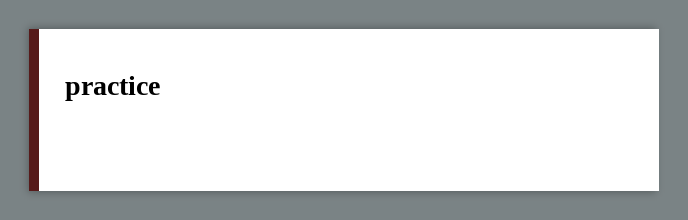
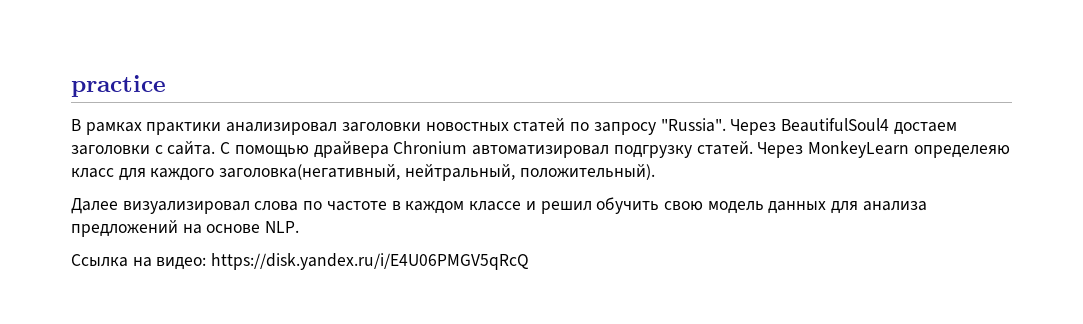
(160, 88) none -> [71,118,957,135] [71,141,1010,158] [71,164,655,181] [71,197,927,214] [71,220,300,237] [71,253,530,270] // В рамках практики анализировал заголовки новостных статей по запросу "Russia". Через BeautifulSoul4 достаем заголовки с сайта. С помощью драйвера Chronium автоматизировал подгрузку статей. Через MonkeyLearn определеяю класс для каждого заголовка(негативный, нейтральный, положительный). // Далее визуализировал слова по частоте в каждом классе и решил обучить свою модель данных для анализа предложений на основе NLP. // Ссылка на видео: https://disk.yandex.ru/i/E4U06PMGV5qRcQ

